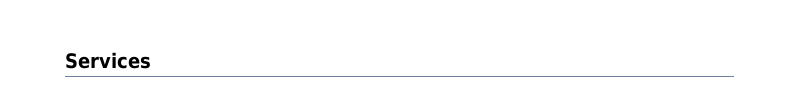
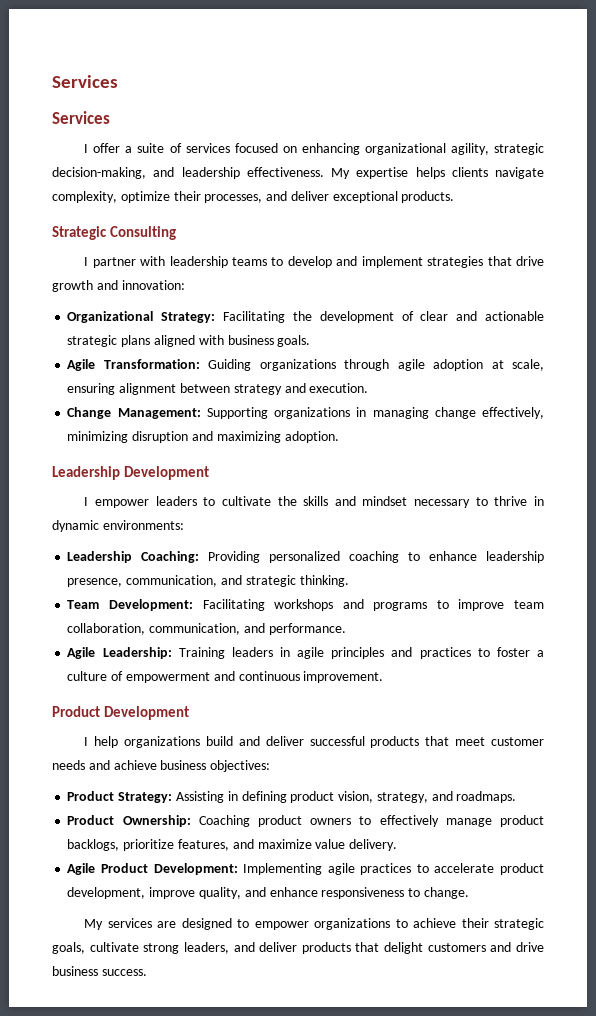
[65,52,151,69] Services -> [52,75,118,88] [52,111,110,124] [84,143,544,155] [52,167,544,179] [52,191,455,203] [52,226,177,240] [84,256,544,268] [52,280,185,292] [67,311,544,323] [67,335,311,347] [67,359,544,371] [67,383,369,395] [67,407,544,419] [67,431,339,443] [52,466,210,480] [84,496,544,508] [52,520,184,532] [67,551,544,563] [67,575,349,587] [67,599,544,611] [67,623,346,635] [67,647,544,659] [67,671,384,683] [52,706,190,720] [84,736,544,748] [52,760,271,772] [67,791,517,803] [67,815,544,827] [67,839,398,851] [67,863,544,875] [67,887,469,899] [84,918,544,930] [52,942,544,954] [52,966,147,976] Services // Services // I offer a suite of services focused on enhancing organizational agility, strategic decision-making, and leadership effectiveness. My expertise helps clients navigate complexity, optimize their processes, and deliver exceptional products. // Strategic Consulting // I partner with leadership teams to develop and implement strategies that drive growth and innovation: // Organizational Strategy: Facilitating the development of clear and actionable strategic plans aligned with business goals. // Agile Transformation: Guiding organizations through agile adoption at scale, ensuring alignment between strategy and execution. // Change Management: Supporting organizations in managing change effectively, minimizing disruption and maximizing adoption. // Leadership Development // I empower leaders to cultivate the skills and mindset necessary to thrive in dynamic environments: // Leadership Coaching: Providing personalized coaching to enhance leadership presence, communication, and strategic thinking. // Team Development: Facilitating workshops and programs to improve team collaboration, communication, and performance. // Agile Leadership: Training leaders in agile principles and practices to foster a culture of empowerment and continuous improvement. // Product Development // I help organizations build and deliver successful products that meet customer needs and achieve business objectives: // Product Strategy: Assisting in defining product vision, strategy, and roadmaps. // Product Ownership: Coaching product owners to effectively manage product backlogs, prioritize features, and maximize value delivery. // Agile Product Development: Implementing agile practices to accelerate product development, improve quality, and enhance responsiveness to change. // My services are designed to empower organizations to achieve their strategic goals, cultivate strong leaders, and deliver products that delight customers and drive business success.

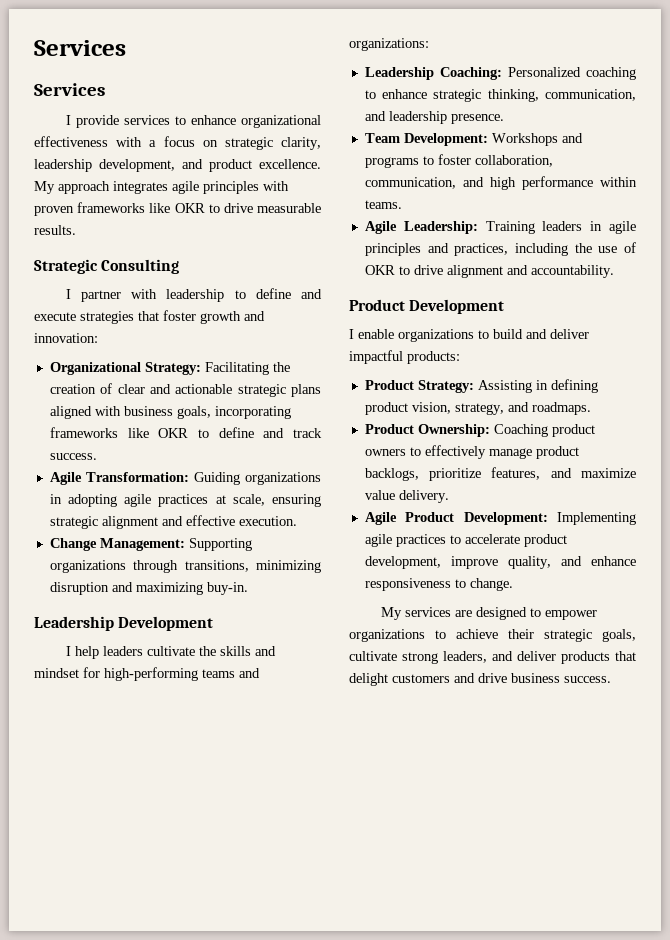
[93,143,544,155] [52,167,544,179] [52,191,455,203] offer a suite of services focused on enhancing organizational agility, strategic decision-making, and leadership effectiveness. My expertise helps clients navigate complexity, optimize their processes, and deliver exceptional products. -> [75,115,321,128] [34,136,321,150] [34,159,321,172] [34,181,289,194] [34,202,321,216] [34,225,76,235] provide services to enhance organizational effectiveness with a focus on strategic clarity, leadership development, and product excellence. My approach integrates agile principles with proven frameworks like OKR to drive measurable results.
[232,256,423,268] teams to develop and implement -> [234,288,322,299] [34,312,76,321] to define and execute
[516,256,544,266] drive -> [163,310,196,321] foster
[319,311,394,323] development -> [49,384,96,394] creation
[277,335,311,347] [67,359,544,371] [67,383,306,395] goals. // Agile Transformation: Guiding organizations through agile adoption at scale, ensuring alignment between strategy and -> [176,406,291,419] [49,427,323,438] [49,453,97,460] [49,472,321,485] [49,494,321,507] [49,515,235,529] goals, incorporating frameworks like OKR to define and track success. // Agile Transformation: Guiding organizations in adopting agile practices at scale, ensuring strategic alignment and effective
[356,407,544,419] in managing change effectively, -> [133,560,249,573] through transitions,
[284,431,339,443] adoption. -> [206,582,248,595] buy-in.
[94,496,216,508] empower leaders to -> [74,646,143,659] help leaders
[414,496,544,508] [52,520,184,532] necessary to thrive in dynamic environments: -> [83,667,260,681] [349,38,429,51] for high-performing teams and organizations:
[208,551,341,563] Providing personalized -> [507,67,581,77] Personalized
[485,551,544,563] [67,575,349,587] leadership presence, communication, and strategic thinking. -> [433,89,636,102] [364,111,504,124] strategic thinking, communication, and leadership presence.
[202,599,334,611] Facilitating workshops -> [491,133,558,146] Workshops
[458,599,544,611] improve team -> [437,154,471,165] foster
[268,623,346,635] performance. -> [489,176,637,190] [364,200,402,209] high performance within teams.
[419,647,544,659] [67,671,384,683] [52,706,190,720] [84,736,544,748] [52,760,271,772] practices to foster a culture of empowerment and continuous improvement. // Product Development // I help organizations build and deliver successful products that meet customer needs and achieve business objectives: -> [454,242,636,256] [364,265,614,278] [349,299,505,314] [349,329,589,342] [349,350,460,364] practices, including the use of OKR to drive alignment and accountability. // Product Development // I enable organizations to build and deliver impactful products:

